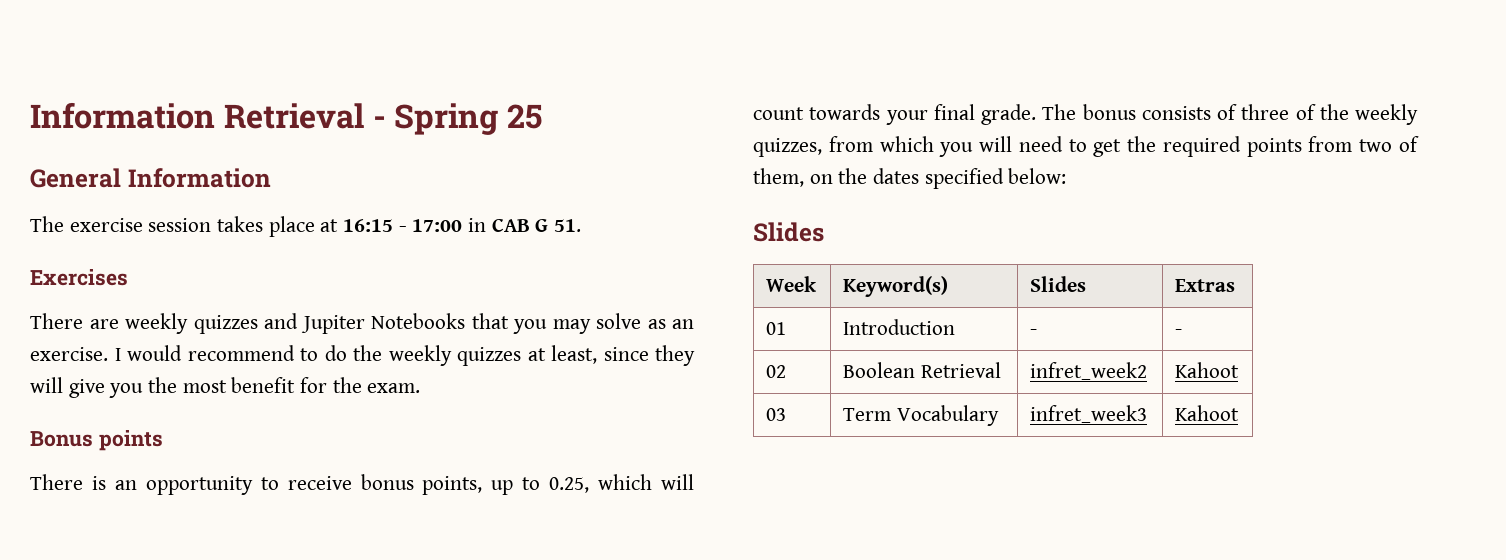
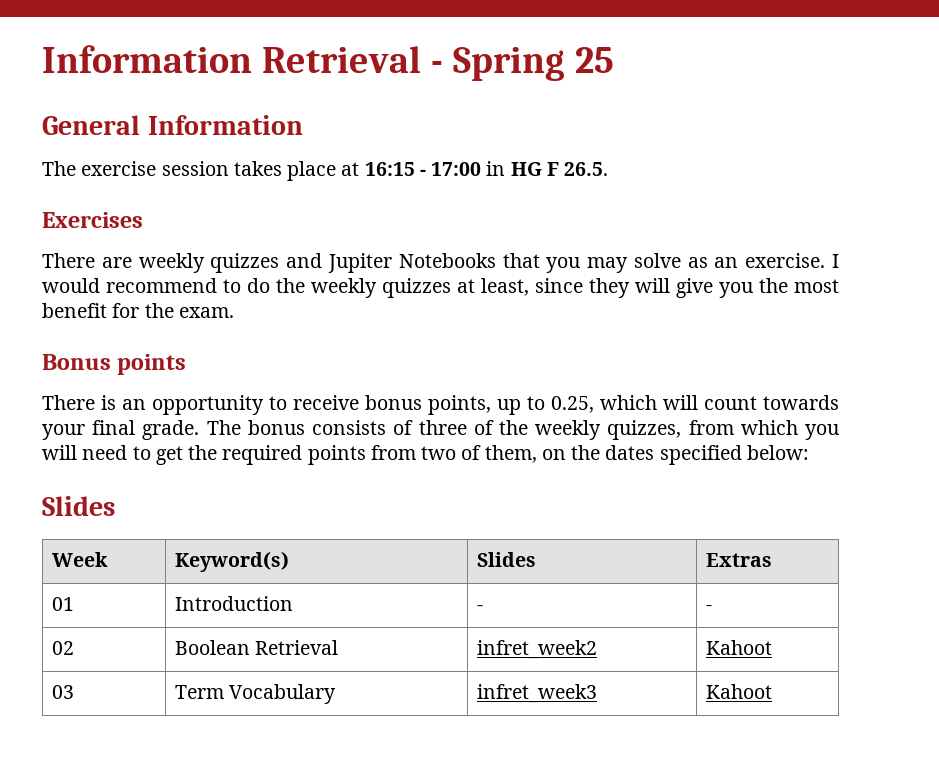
[491,219,582,232] CAB G 51. -> [510,162,609,176] HG F 26.5.

